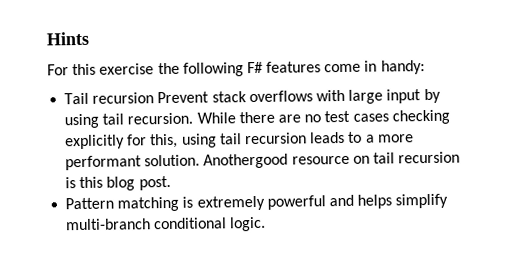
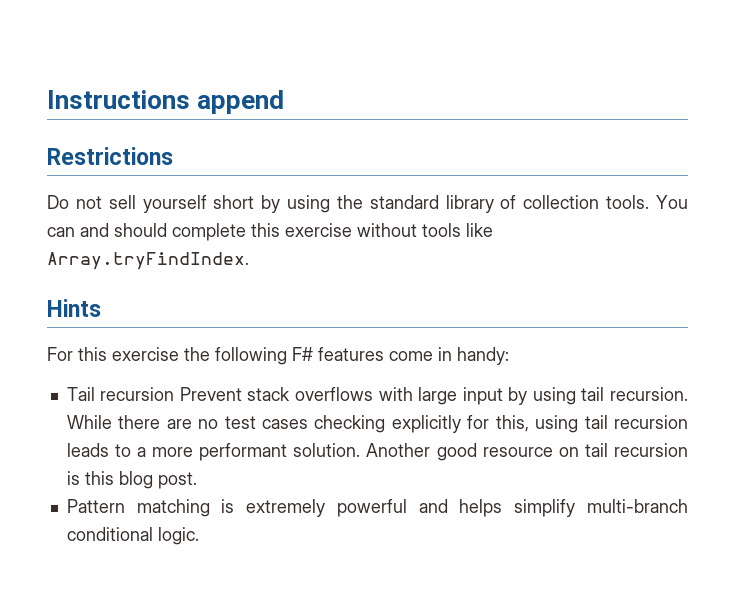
(46, 38) none -> [47,90,285,114] [47,147,173,165] [47,195,688,213] [47,223,493,241] [47,252,249,270] Instructions append // Restrictions // Do not sell yourself short by using the standard library of collection tools. You can and should complete this exercise without tools like Array.tryFindIndex. //
[203,153,289,169] Anothergood -> [366,443,477,461] Another good

